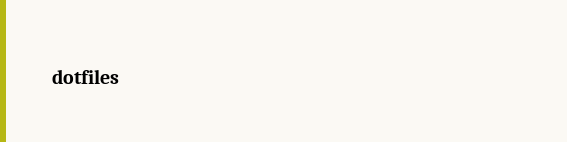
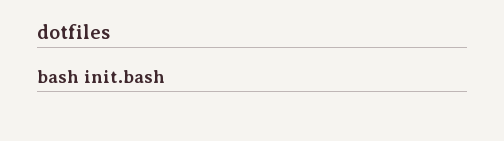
(119, 76) none -> [37,70,165,83] // bash init.bash

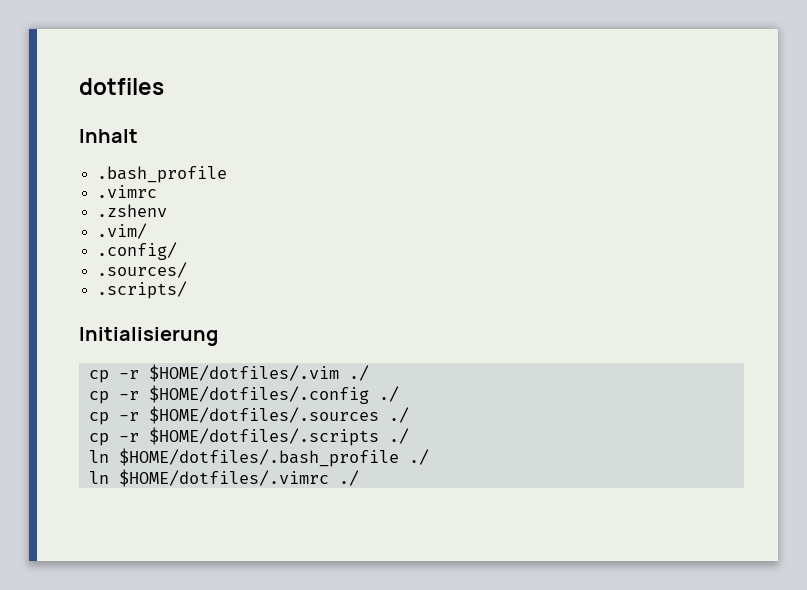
[37,70,165,83] bash init.bash -> [79,129,138,143] [96,166,227,183] [96,185,157,198] [96,204,167,217] [96,223,147,239] [96,242,177,260] [96,262,187,278] [96,281,187,299] [79,327,218,346] [88,364,369,383] [88,385,399,404] [88,406,409,425] [88,427,409,446] [88,448,429,467] [88,469,359,487] Inhalt // .bash_profile // .vimrc // .zshenv // .vim/ // .config/ // .sources/ // .scripts/ // Initialisierung // cp -r $HOME/dotfiles/.vim ./ // cp -r $HOME/dotfiles/.config ./ // cp -r $HOME/dotfiles/.sources ./ // cp -r $HOME/dotfiles/.scripts ./ // ln $HOME/dotfiles/.bash_profile ./ // ln $HOME/dotfiles/.vimrc ./

